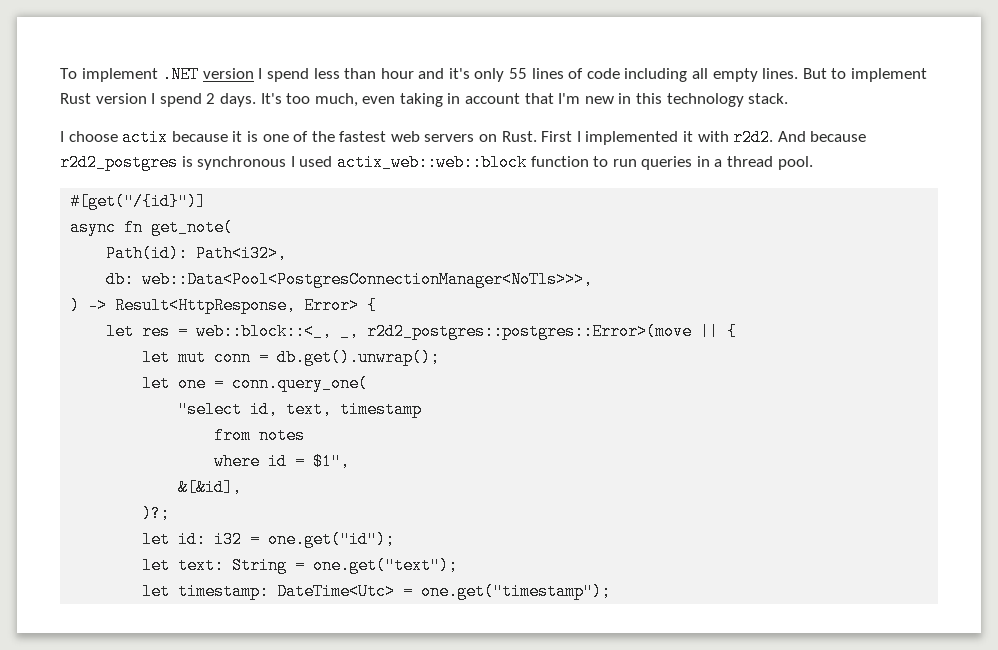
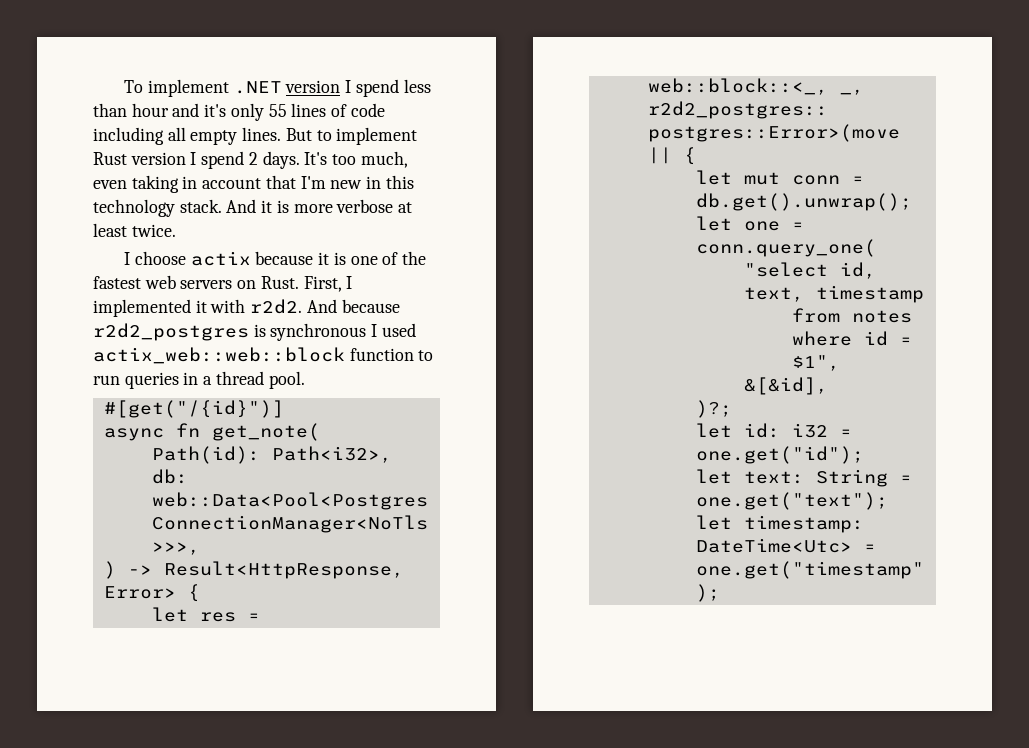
(789, 98) none -> [226,199,413,213] [93,223,176,237] And it is more verbose at least twice.
[541,131,573,142] First -> [303,276,342,292] First,

